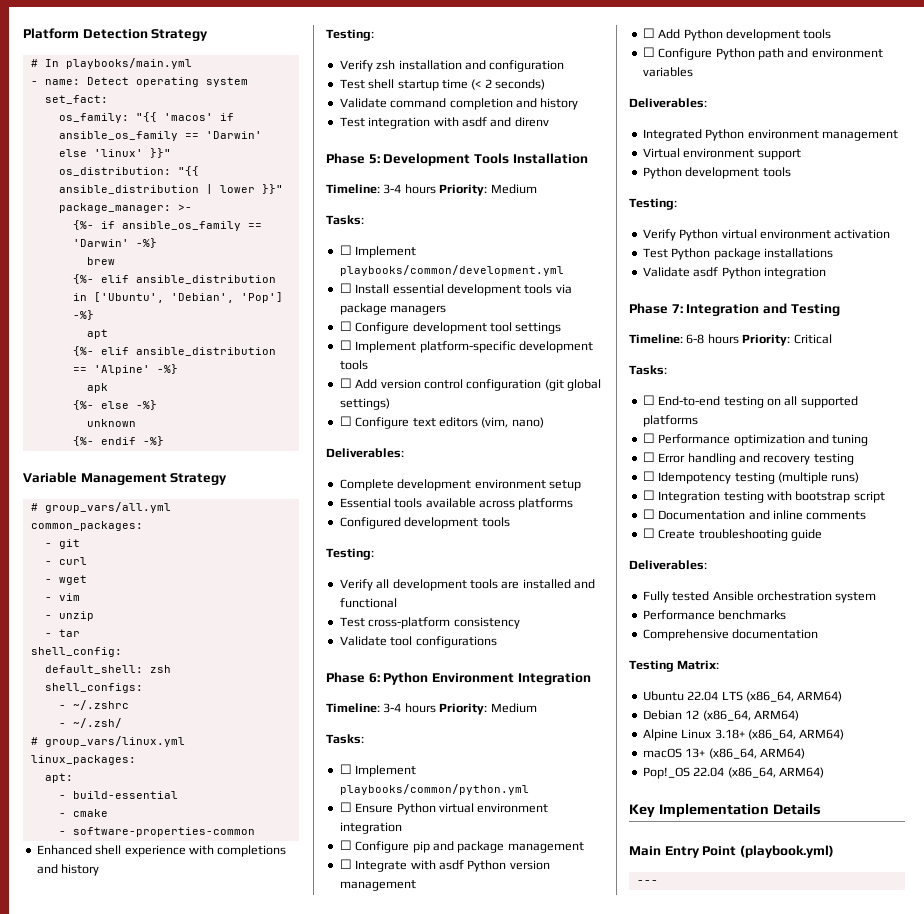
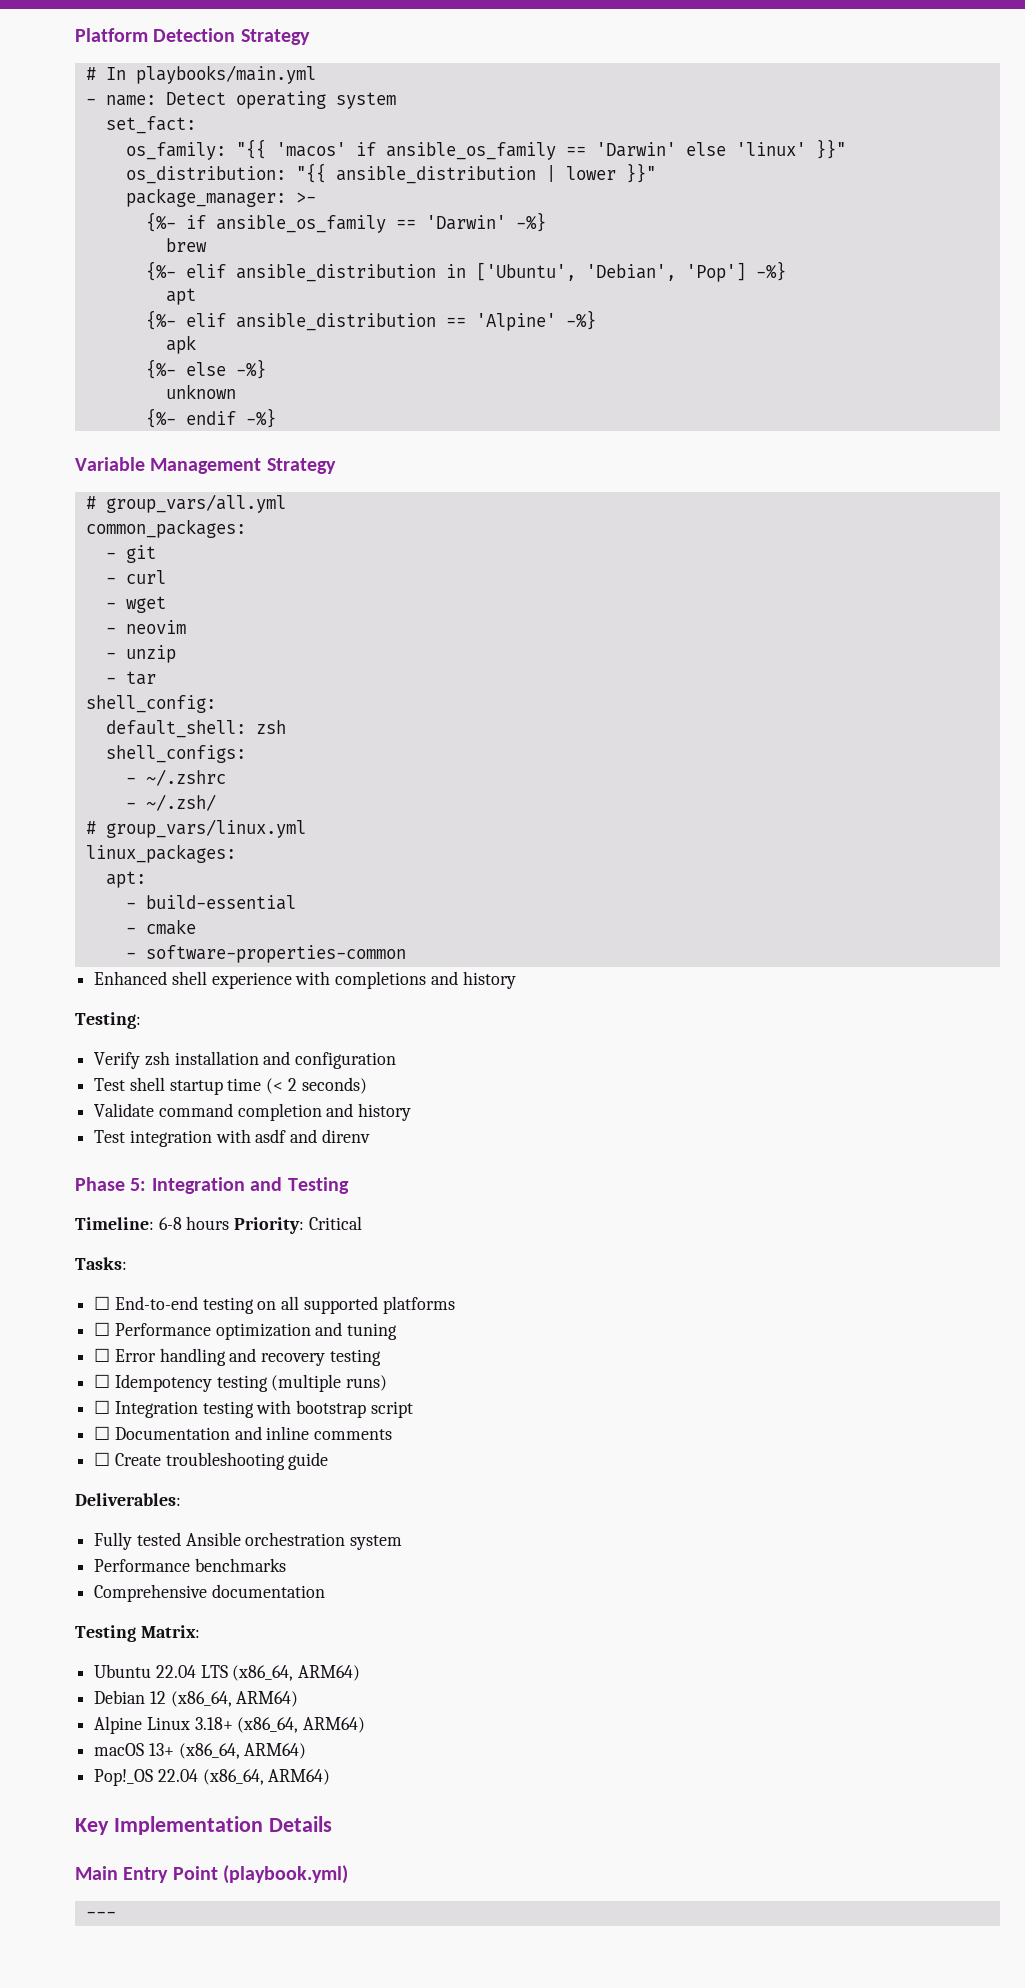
[58,593,80,601] vim -> [125,620,186,634] neovim
[383,153,588,166] [326,184,537,196] [326,215,364,225] [339,245,417,258] [339,265,564,276] [339,283,572,296] [339,303,447,315] [339,321,562,334] [339,340,593,353] [339,360,368,370] [339,378,601,391] [339,398,390,410] [339,416,544,429] [326,448,404,458] [339,479,581,491] [339,498,574,510] [339,517,510,529] [326,548,374,560] [339,579,595,591] [339,598,397,608] [339,617,520,629] [339,636,497,648] [326,672,591,685] [326,703,537,715] [326,734,364,744] [339,764,417,777] [339,784,529,795] [339,802,549,815] [339,822,402,834] [339,840,584,853] [339,859,550,872] [339,880,416,891] [642,28,832,41] [642,47,883,60] [642,67,693,77] [629,98,707,108] [642,129,898,141] [642,148,801,160] [642,167,791,179] [629,198,677,210] [642,229,891,241] [642,248,833,260] [642,267,826,279] [629,303,683,314] Development Tools Installation // Timeline: 3-4 hours Priority: Medium // Tasks: // ☐ Implement playbooks/common/development.yml // ☐ Install essential development tools via package managers // ☐ Configure development tool settings // ☐ Implement platform-specific development tools // ☐ Add version control configuration (git global settings) // ☐ Configure text editors (vim, nano) // Deliverables: // Complete development environment setup // Essential tools available across platforms // Configured development tools // Testing: // Verify all development tools are installed and functional // Test cross-platform consistency // Validate tool configurations // Phase 6: Python Environment Integration // Timeline: 3-4 hours Priority: Medium // Tasks: // ☐ Implement playbooks/common/python.yml // ☐ Ensure Python virtual environment integration // ☐ Configure pip and package management // ☐ Integrate with asdf Python version management // ☐ Add Python development tools // ☐ Configure Python path and environment variables // Deliverables: // Integrated Python environment management // Virtual environment support // Python development tools // Testing: // Verify Python virtual environment activation // Test Python package installations // Validate asdf Python integration // Phase 7: -> (147, 1184) none

